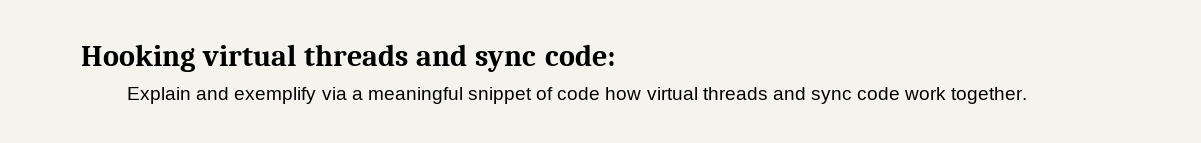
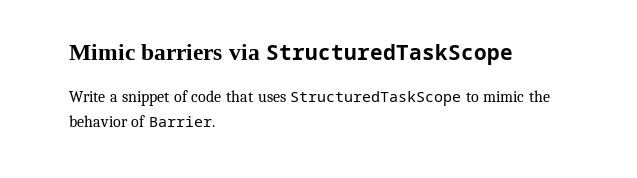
[81,44,615,72] [127,87,1028,104] Hooking virtual threads and sync code: // Explain and exemplify via a meaningful snippet of code how virtual threads and sync code work together. -> [69,44,514,65] [69,90,550,106] [69,115,215,127] Mimic barriers via StructuredTaskScope // Write a snippet of code that uses StructuredTaskScope to mimic the behavior of Barrier.

